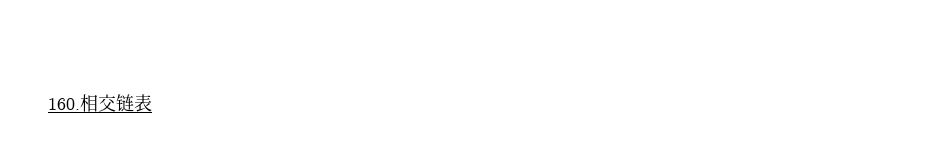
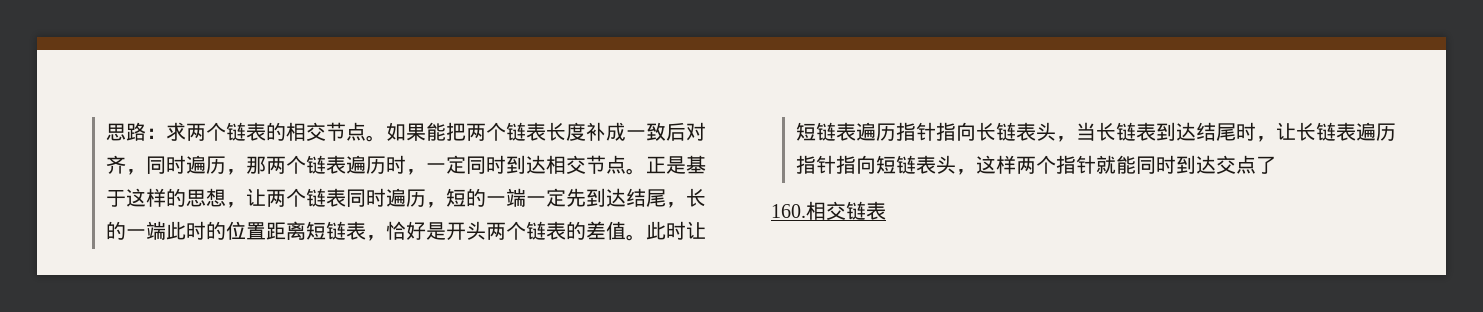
(48, 104) none -> [105,122,706,142] [105,155,706,175] [105,188,706,208] [105,221,706,241] [795,122,1396,142] [795,155,1276,175] 思路：求两个链表的相交节点。如果能把两个链表长度补成一致后对齐，同时遍历，那两个链表遍历时，一定同时到达相交节点。正是基于这样的思想，让两个链表同时遍历，短的一端一定先到达结尾，长的一端此时的位置距离短链表，恰好是开头两个链表的差值。此时让短链表遍历指针指向长链表头，当长链表到达结尾时，让长链表遍历指针指向短链表头，这样两个指针就能同时到达交点了 //

